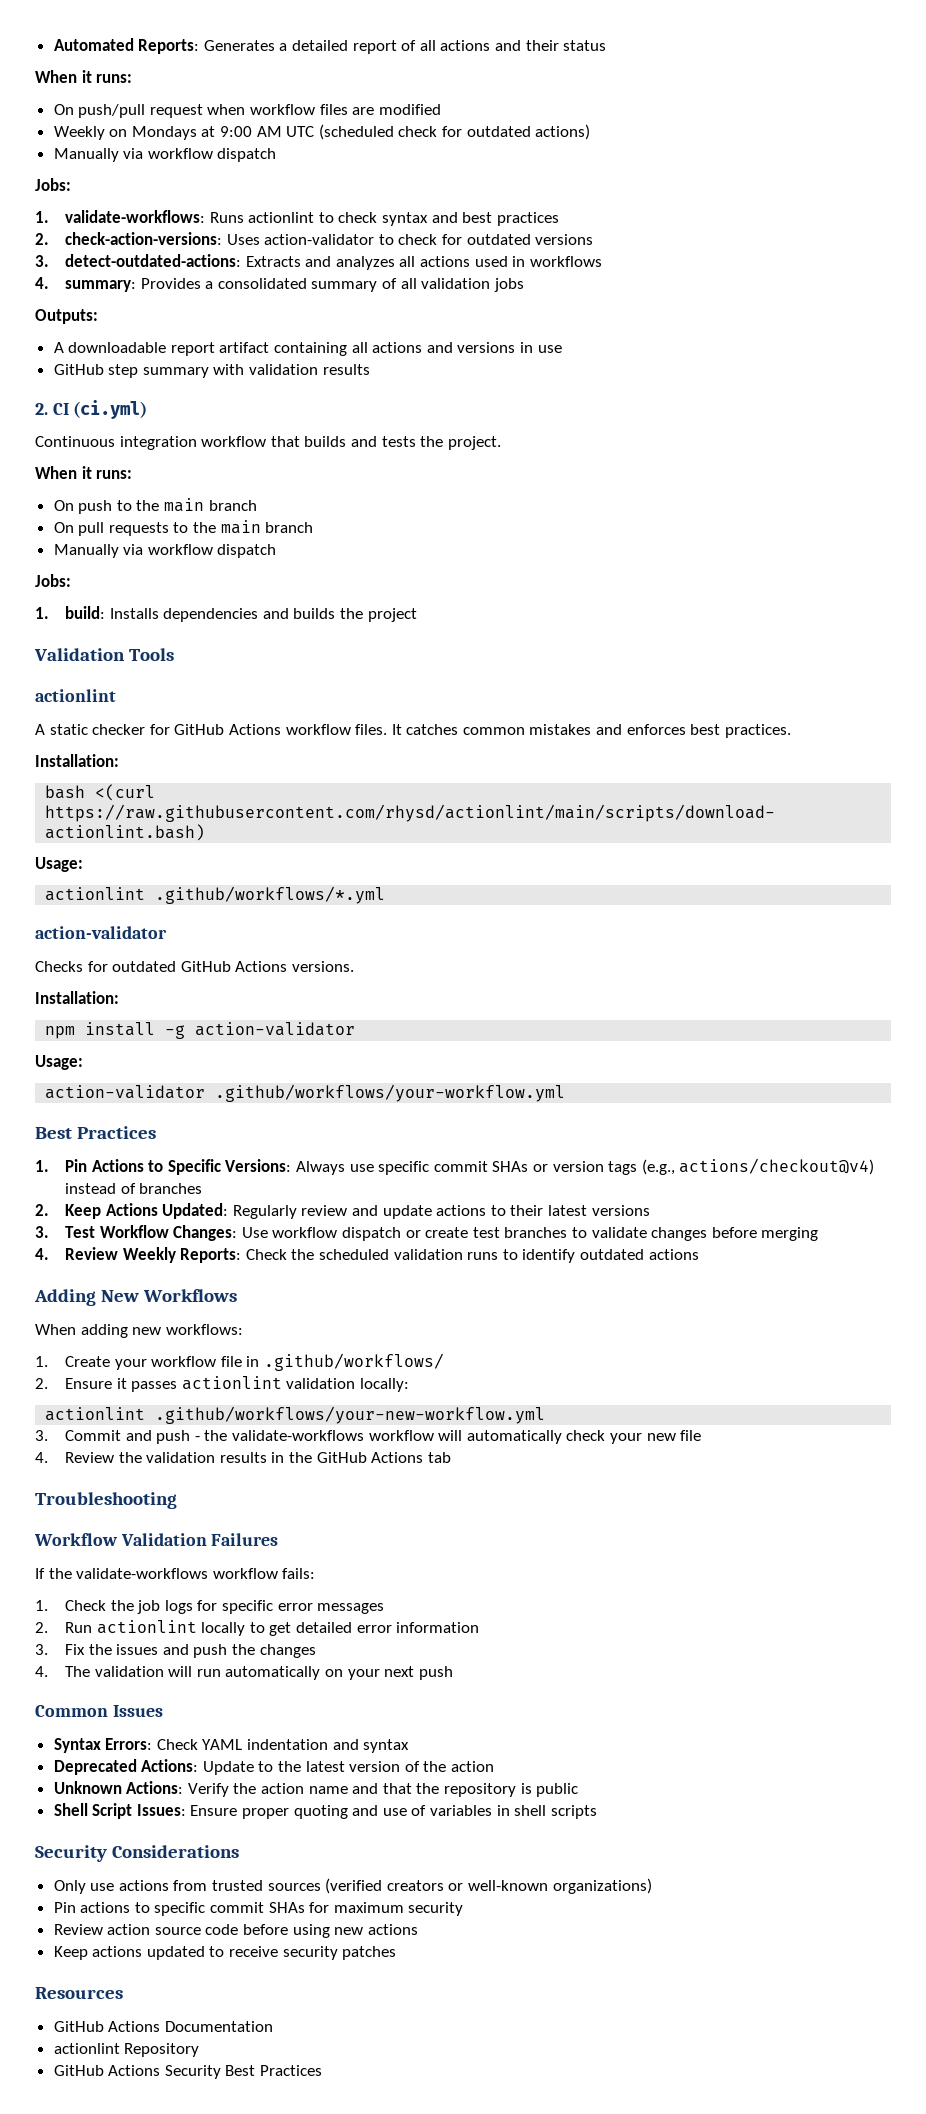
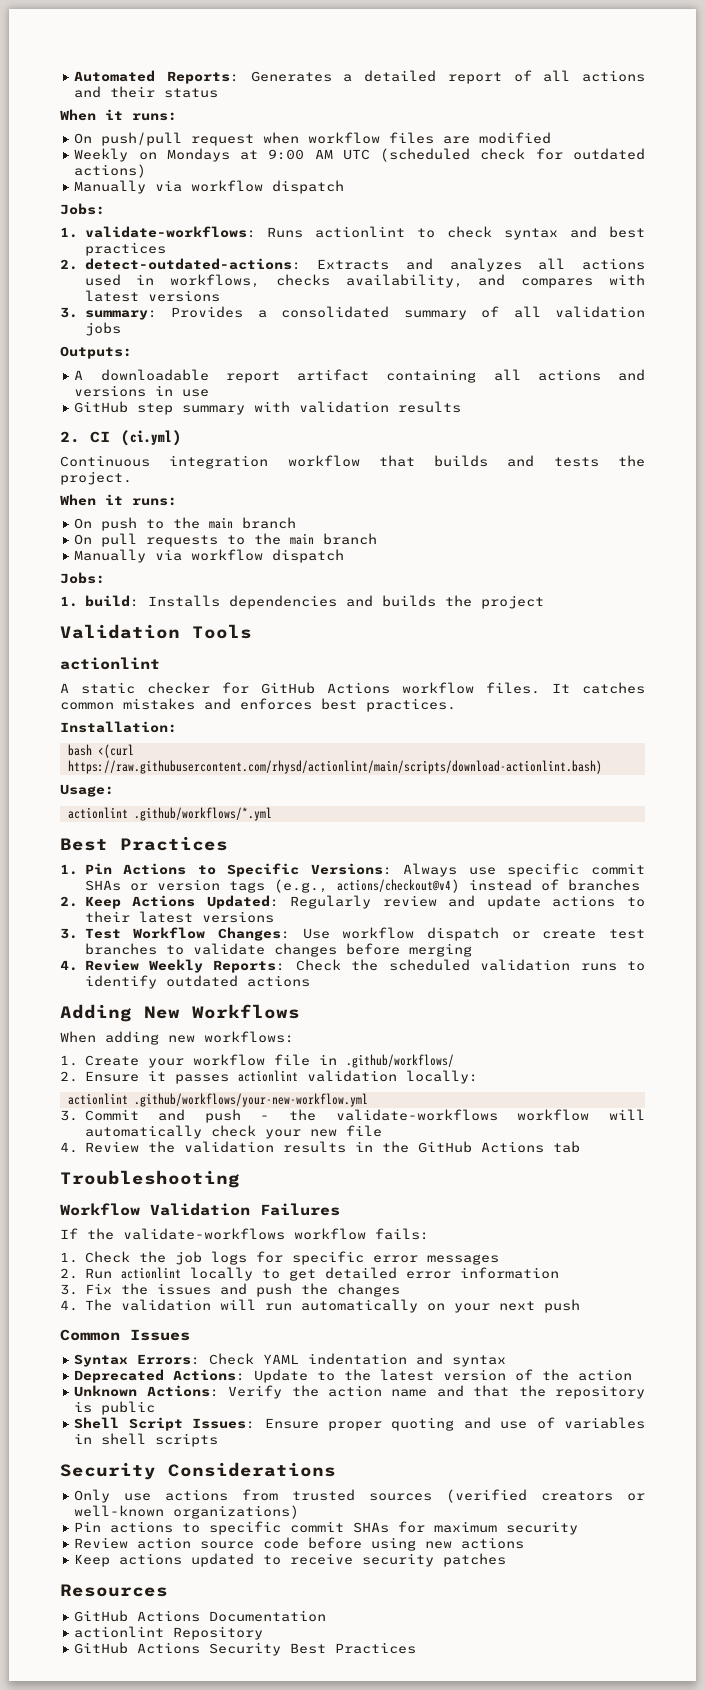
[65,232,594,245] [35,255,49,267] check-action-versions: Uses action-validator to check for outdated versions // 3. -> (78, 264) none
[529,256,602,267] [35,277,49,289] workflows // 4. -> [170,274,645,288] [84,290,220,302] [60,307,78,318] workflows, checks availability, and compares with latest versions // 3.
[35,926,167,939] [35,961,354,972] [35,991,119,1004] [45,1022,356,1039] [35,1055,83,1070] [45,1084,566,1102] // action-validator // Checks for outdated GitHub Actions versions. // Installation: // npm install -g action-validator // Usage: // action-validator .github/workflows/your-workflow.yml -> (272, 814) none

